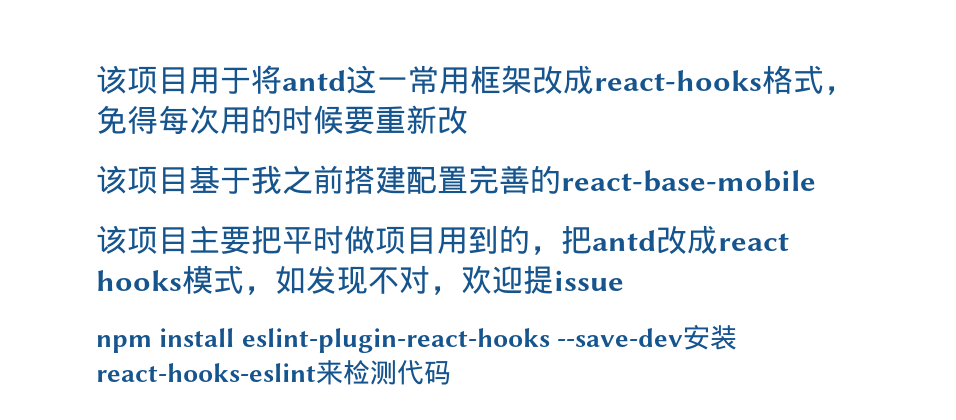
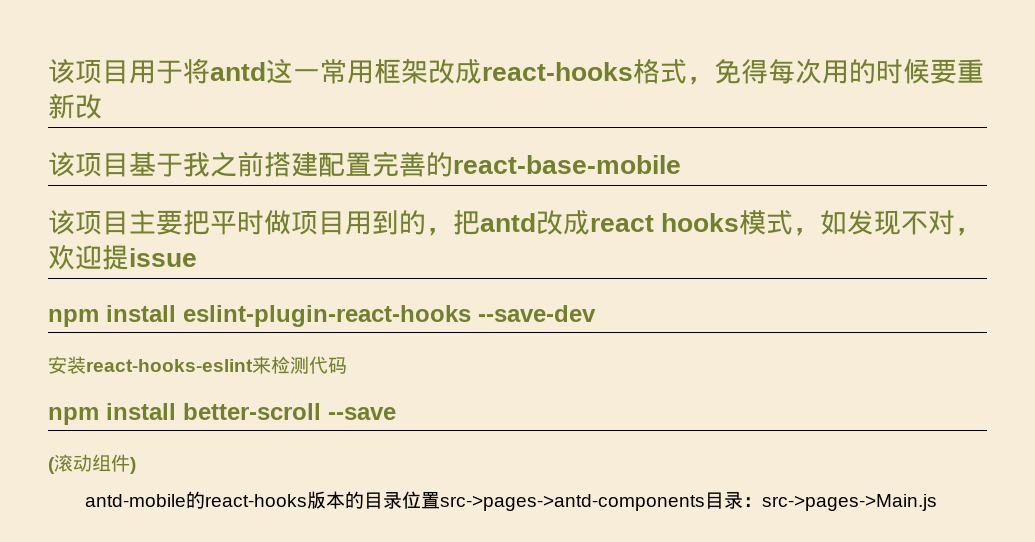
(683, 337) none -> (596, 313) //
(451, 373) none -> [48,403,396,425] [48,454,136,474] [84,491,937,511] // npm install better-scroll --save // (滚动组件) // antd-mobile的react-hooks版本的目录位置src->pages->antd-components目录：src->pages->Main.js

